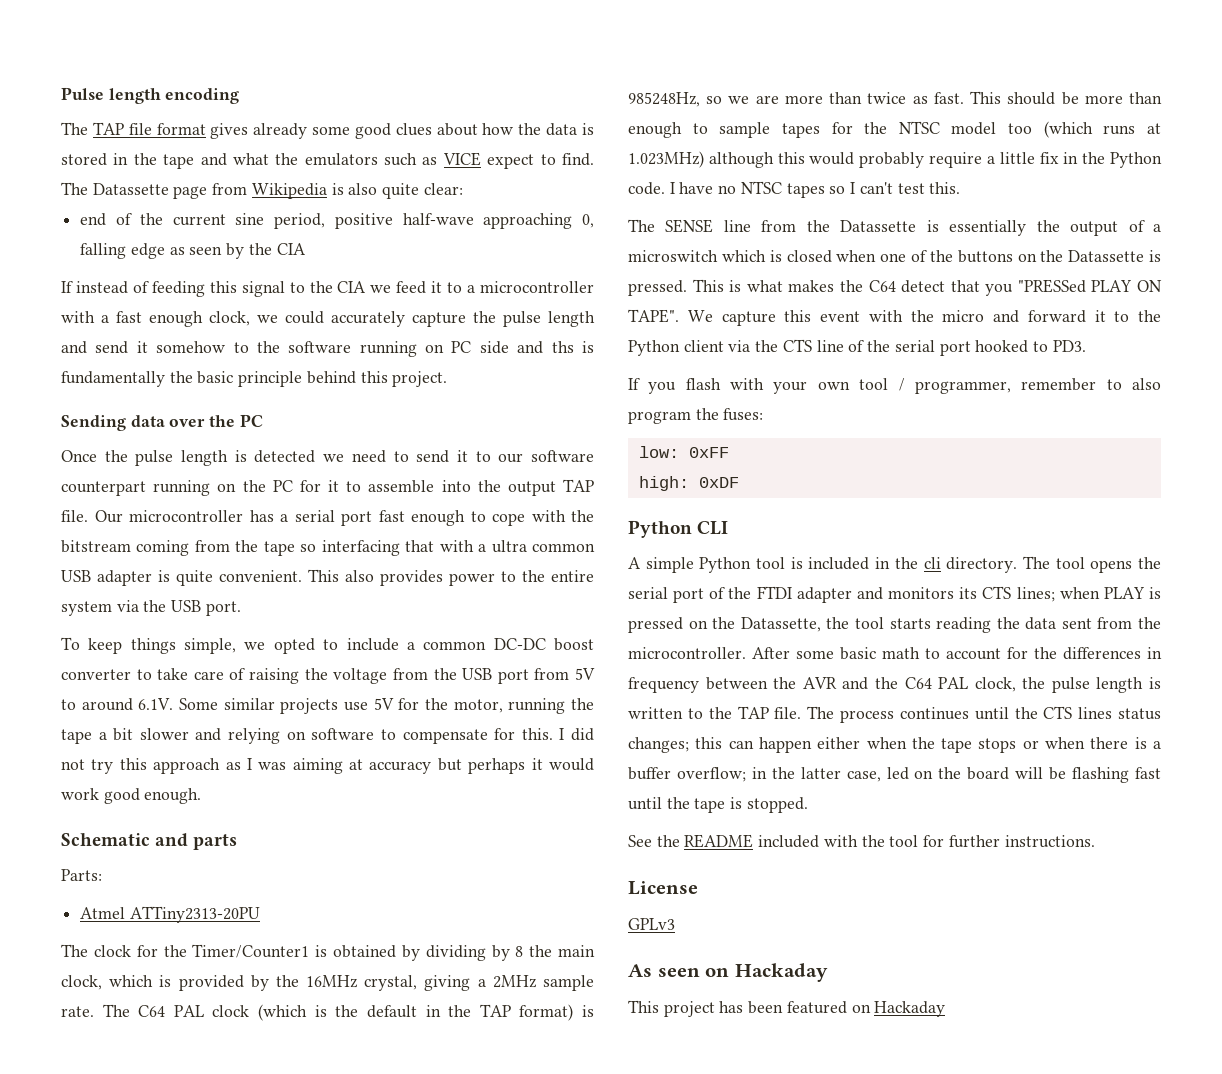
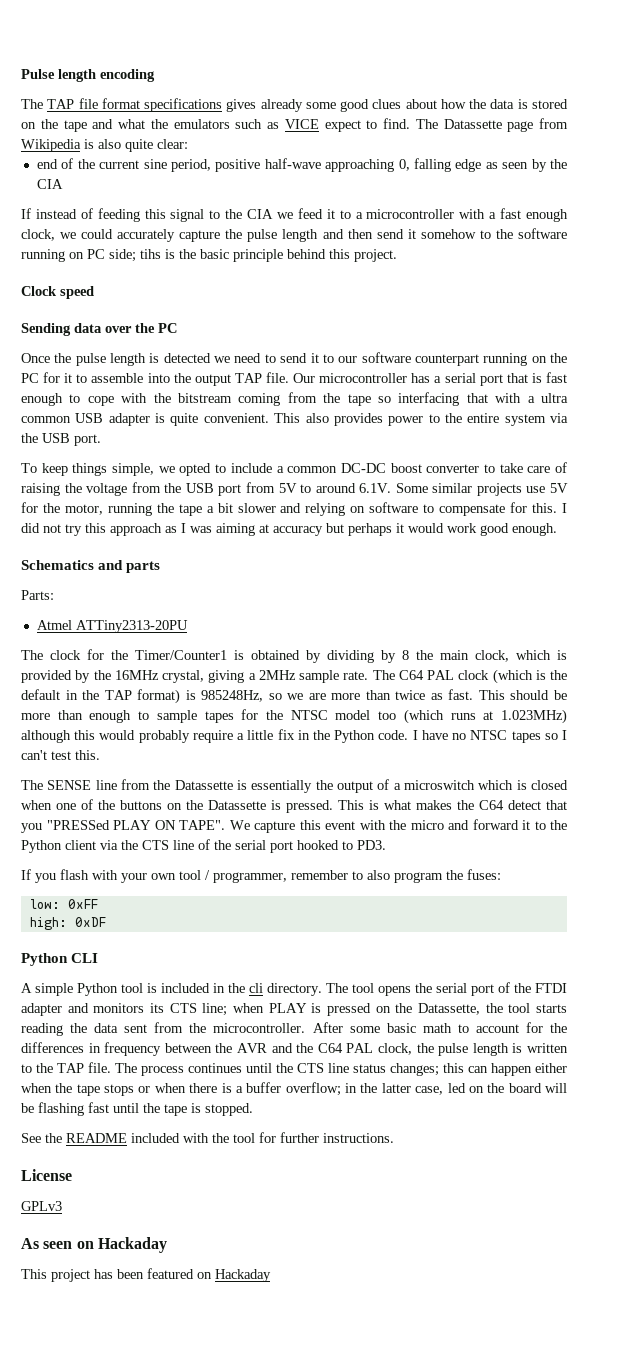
(206, 129) none -> [144,98,223,112] specifications
[113,153,129,165] in -> [21,122,36,129] on
(87, 347) none -> [347,229,373,239] then
[479,341,594,354] [61,371,165,387] side and ths is fundamentally -> [109,249,175,262] side; tihs is
(448, 379) none -> [21,286,94,299] // Clock speed
(372, 518) none -> [506,373,542,383] that is
[61,833,150,846] Schematic -> [21,560,94,570] Schematics
[1016,587,1055,602] lines; -> [202,1003,228,1016] line;
[1078,707,1113,719] lines -> [328,1063,349,1073] line

